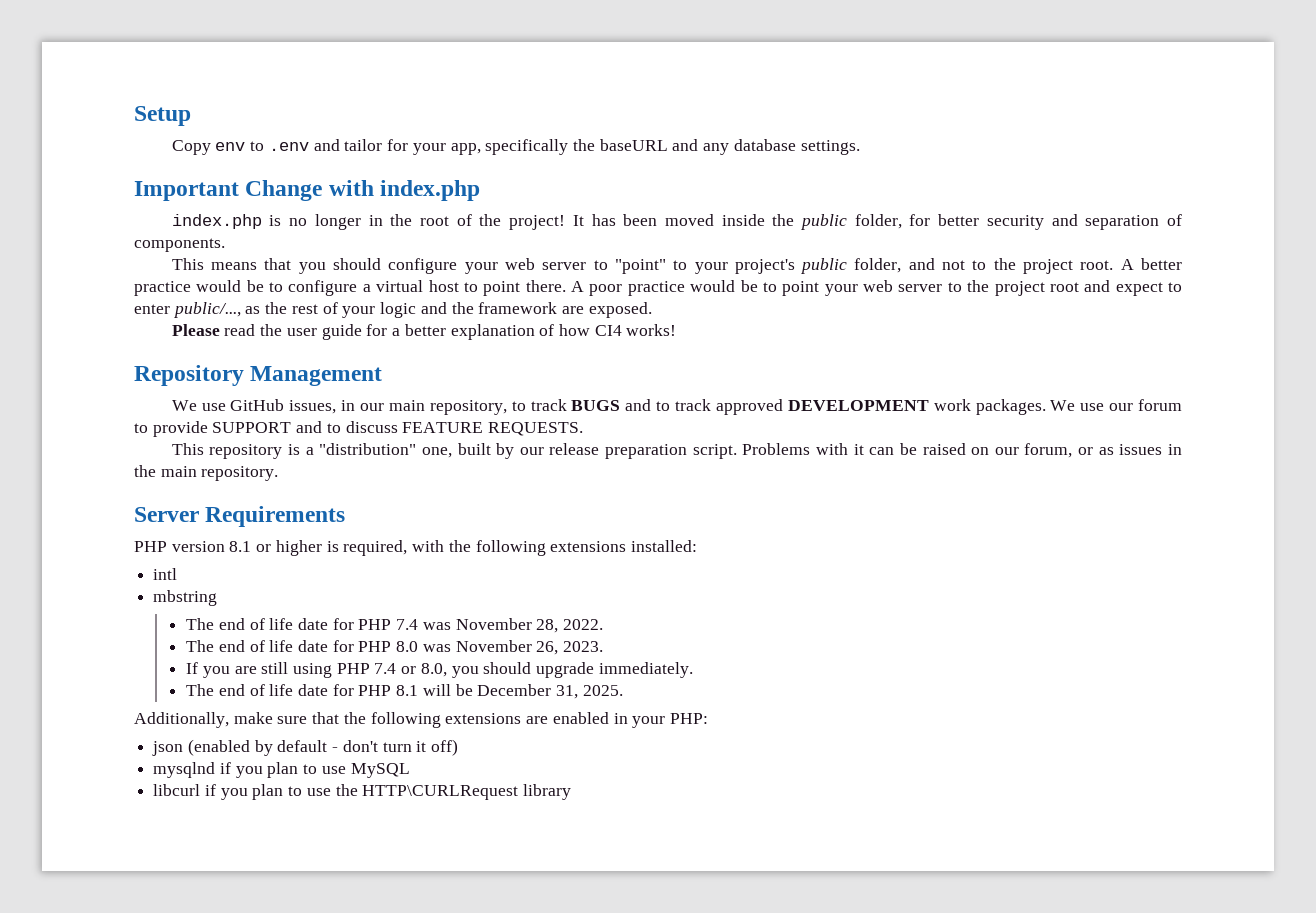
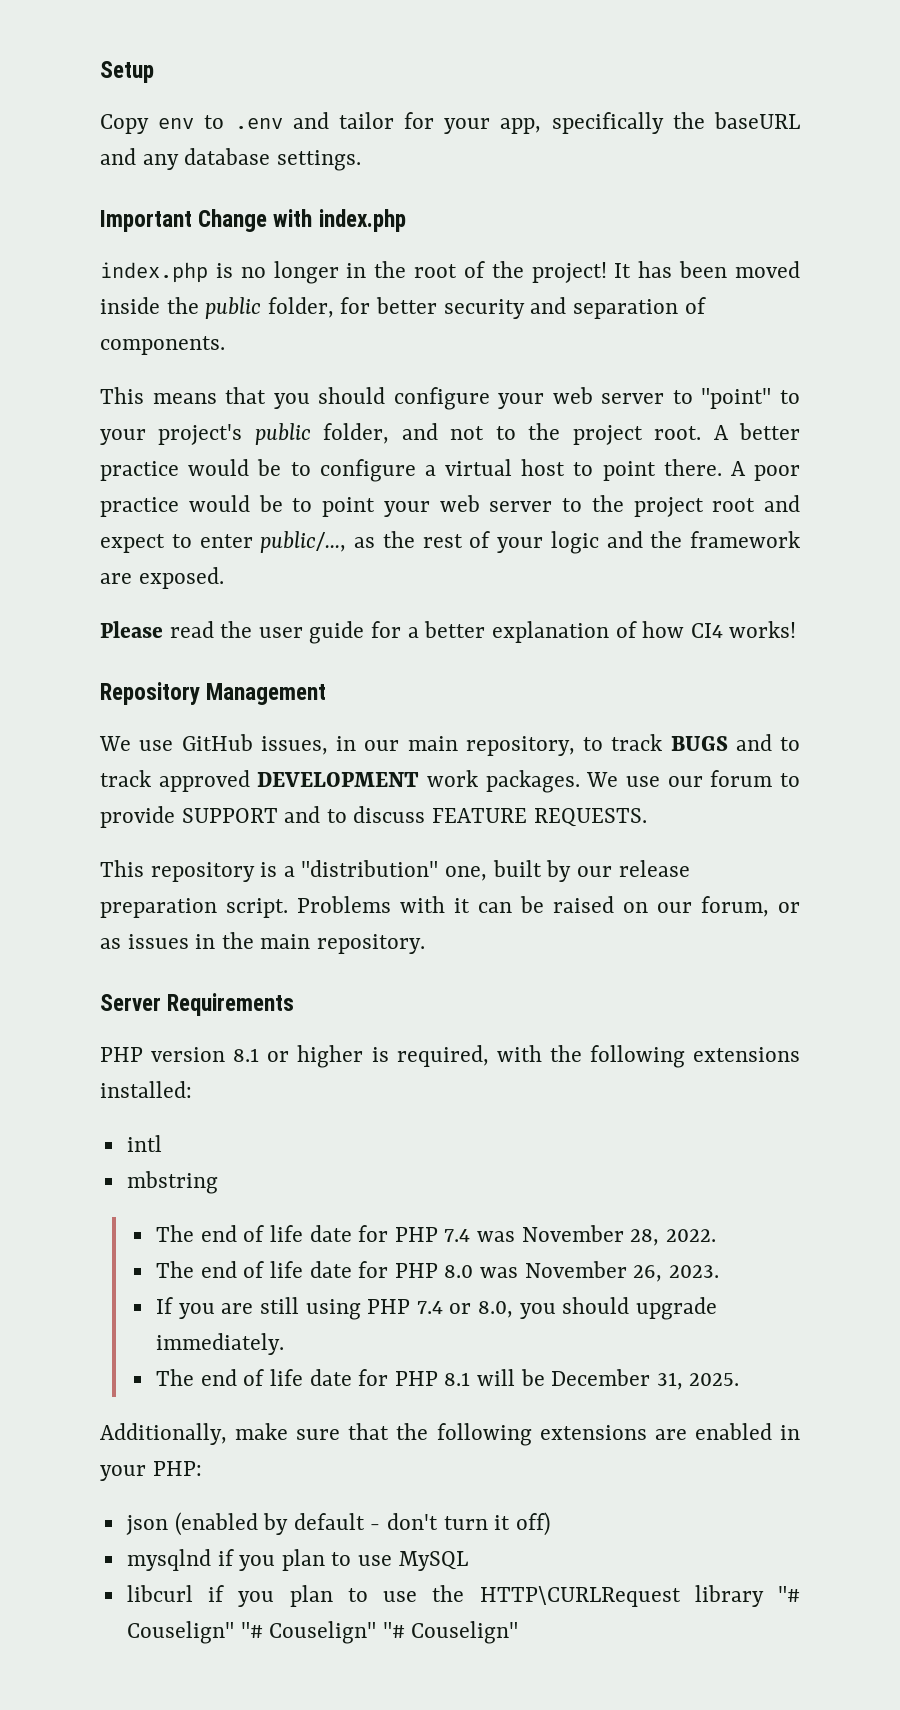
(572, 792) none -> [778,1586,800,1602] [126,1621,519,1644] "# Couselign" "# Couselign" "# Couselign"

